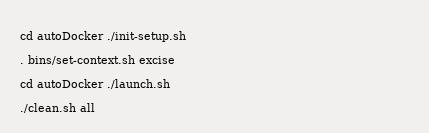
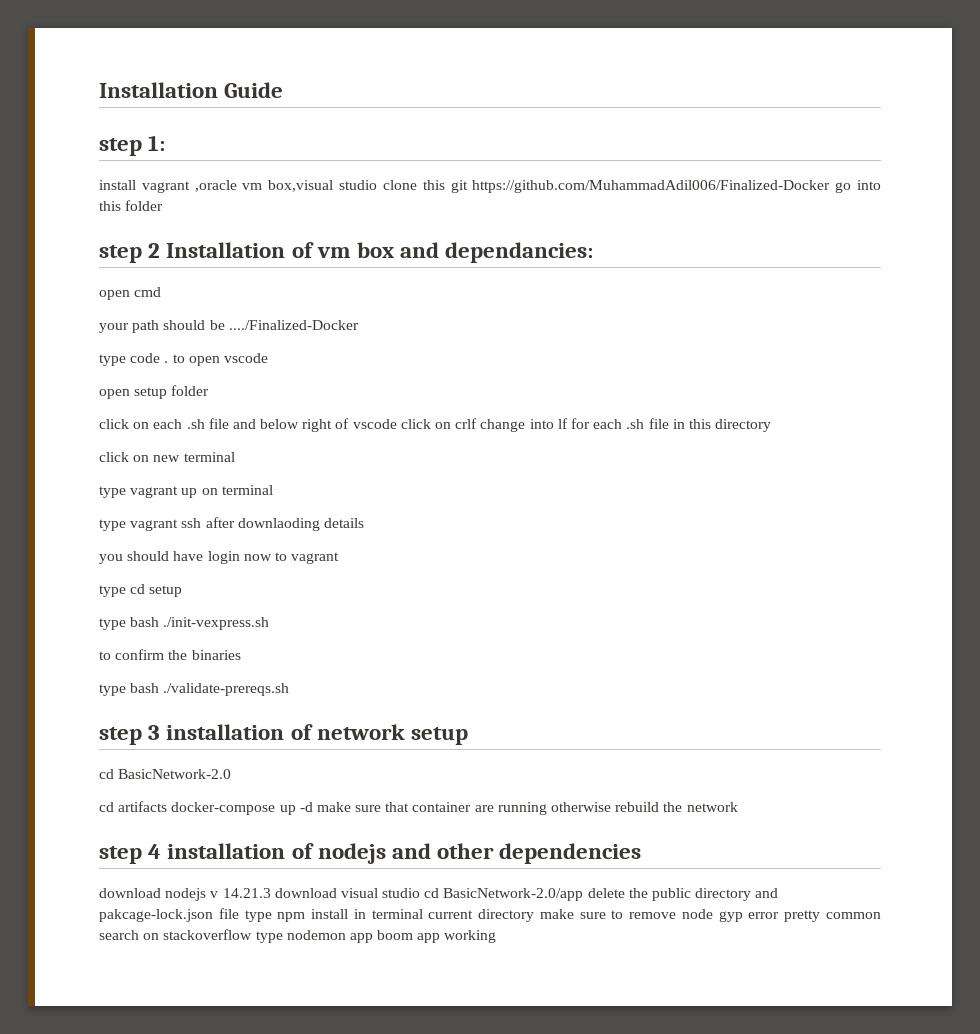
[20,31,186,42] [20,55,175,65] [20,79,170,89] [20,103,95,113] cd autoDocker ./init-setup.sh // . bins/set-context.sh excise // cd autoDocker ./launch.sh // ./clean.sh all -> [99,82,284,98] [99,135,166,156] [99,180,881,193] [99,200,164,211] [99,242,594,263] [99,287,162,300] [99,320,359,333] [99,353,268,366] [99,385,210,399] [99,418,772,432] [99,452,235,462] [99,485,273,498] [99,517,364,531] [99,551,340,564] [99,584,183,597] [99,617,270,630] [99,649,241,660] [99,683,290,696] [99,724,469,745] [99,769,232,779] [99,801,738,815] [99,843,642,864] [99,888,779,901] [99,908,881,922] [99,929,497,943] Installation Guide // step 1: // install vagrant ,oracle vm box,visual studio clone this git https://github.com/MuhammadAdil006/Finalized-Docker go into this folder // step 2 Installation of vm box and dependancies: // open cmd // your path should be ..../Finalized-Docker // type code . to open vscode // open setup folder // click on each .sh file and below right of vscode click on crlf change into lf for each .sh file in this directory // click on new terminal // type vagrant up on terminal // type vagrant ssh after downlaoding details // you should have login now to vagrant // type cd setup // type bash ./init-vexpress.sh // to confirm the binaries // type bash ./validate-prereqs.sh // step 3 installation of network setup // cd BasicNetwork-2.0 // cd artifacts docker-compose up -d make sure that container are running otherwise rebuild the network // step 4 installation of nodejs and other dependencies // download nodejs v 14.21.3 download visual studio cd BasicNetwork-2.0/app delete the public directory and pakcage-lock.json file type npm install in terminal current directory make sure to remove node gyp error pretty common search on stackoverflow type nodemon app boom app working

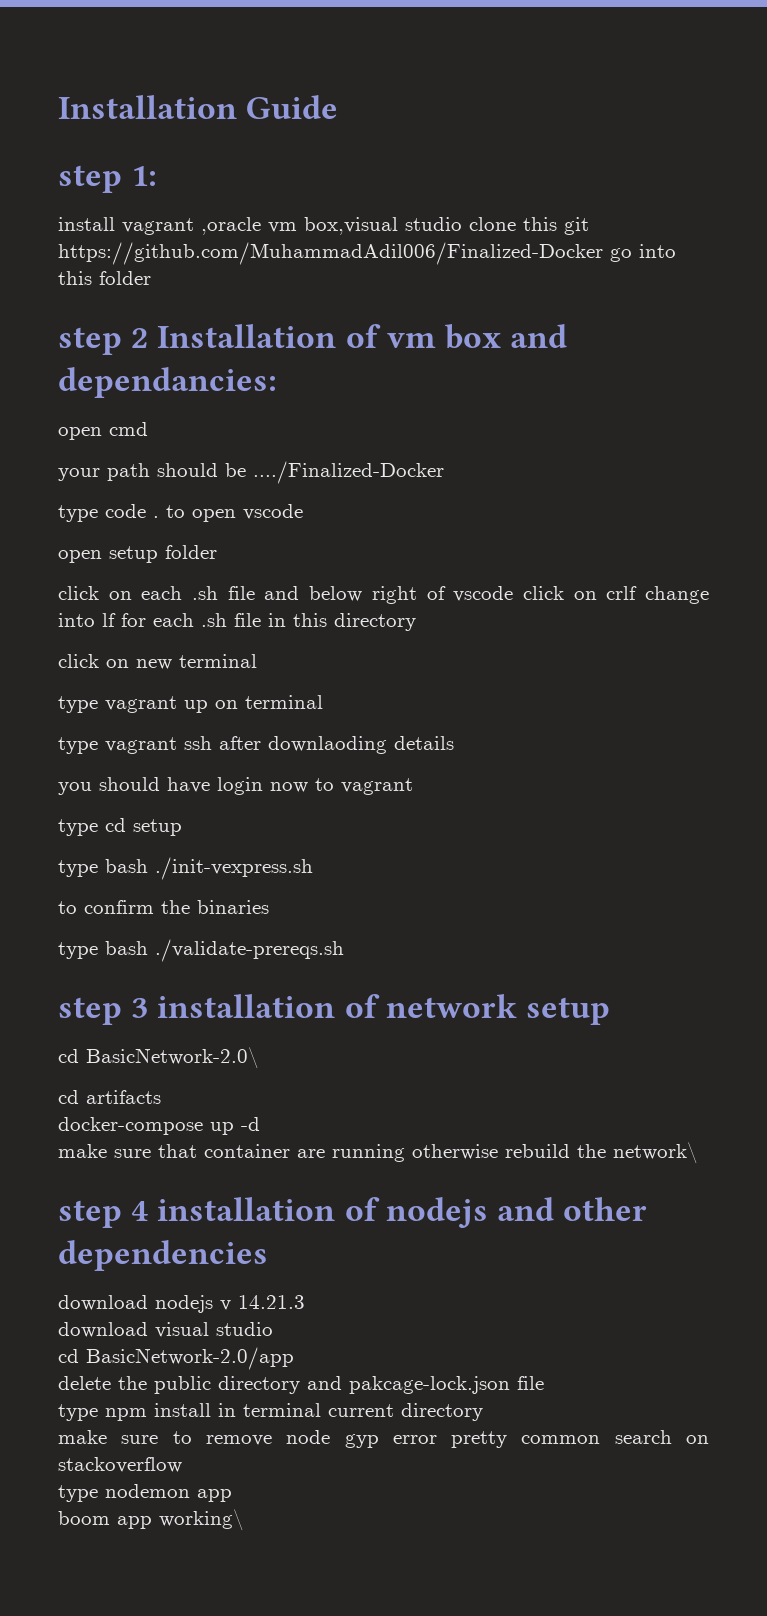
[118,769,232,779] BasicNetwork-2.0 -> [86,1047,259,1069] BasicNetwork-2.0\
(168, 806) none -> (161, 1097) //
(313, 807) none -> (260, 1124) //
[686,802,738,812] network -> [613,1142,698,1164] network\
(271, 893) none -> (305, 1302) //
(421, 893) none -> (273, 1329) //
(584, 894) none -> (294, 1358) //
(239, 913) none -> (544, 1383) //
(535, 915) none -> (483, 1412) //
(253, 934) none -> (182, 1465) //
(373, 938) none -> (232, 1495) //
[444,930,497,943] working -> [159,1509,244,1531] working\

